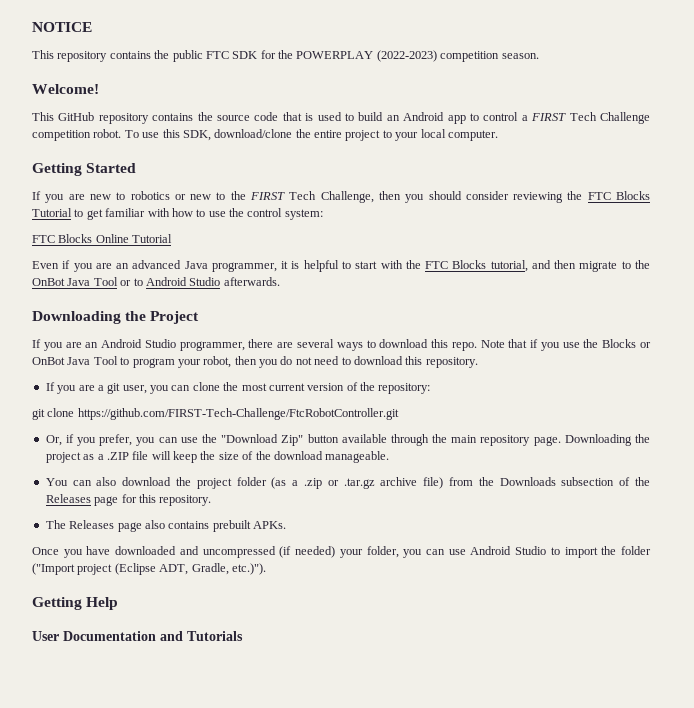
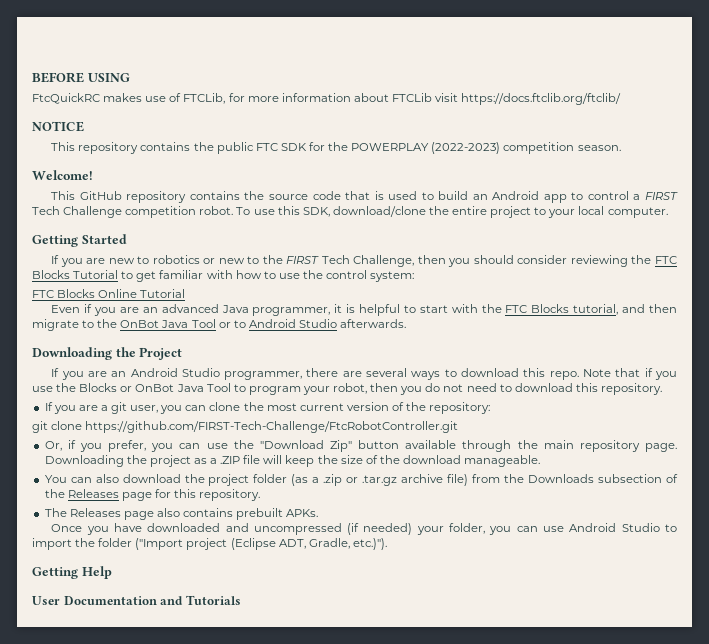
(32, 27) none -> [32,72,130,83] [32,93,622,105] BEFORE USING // FtcQuickRC makes use of FTCLib, for more information about FTCLib visit https://docs.ftclib.org/ftclib/ //

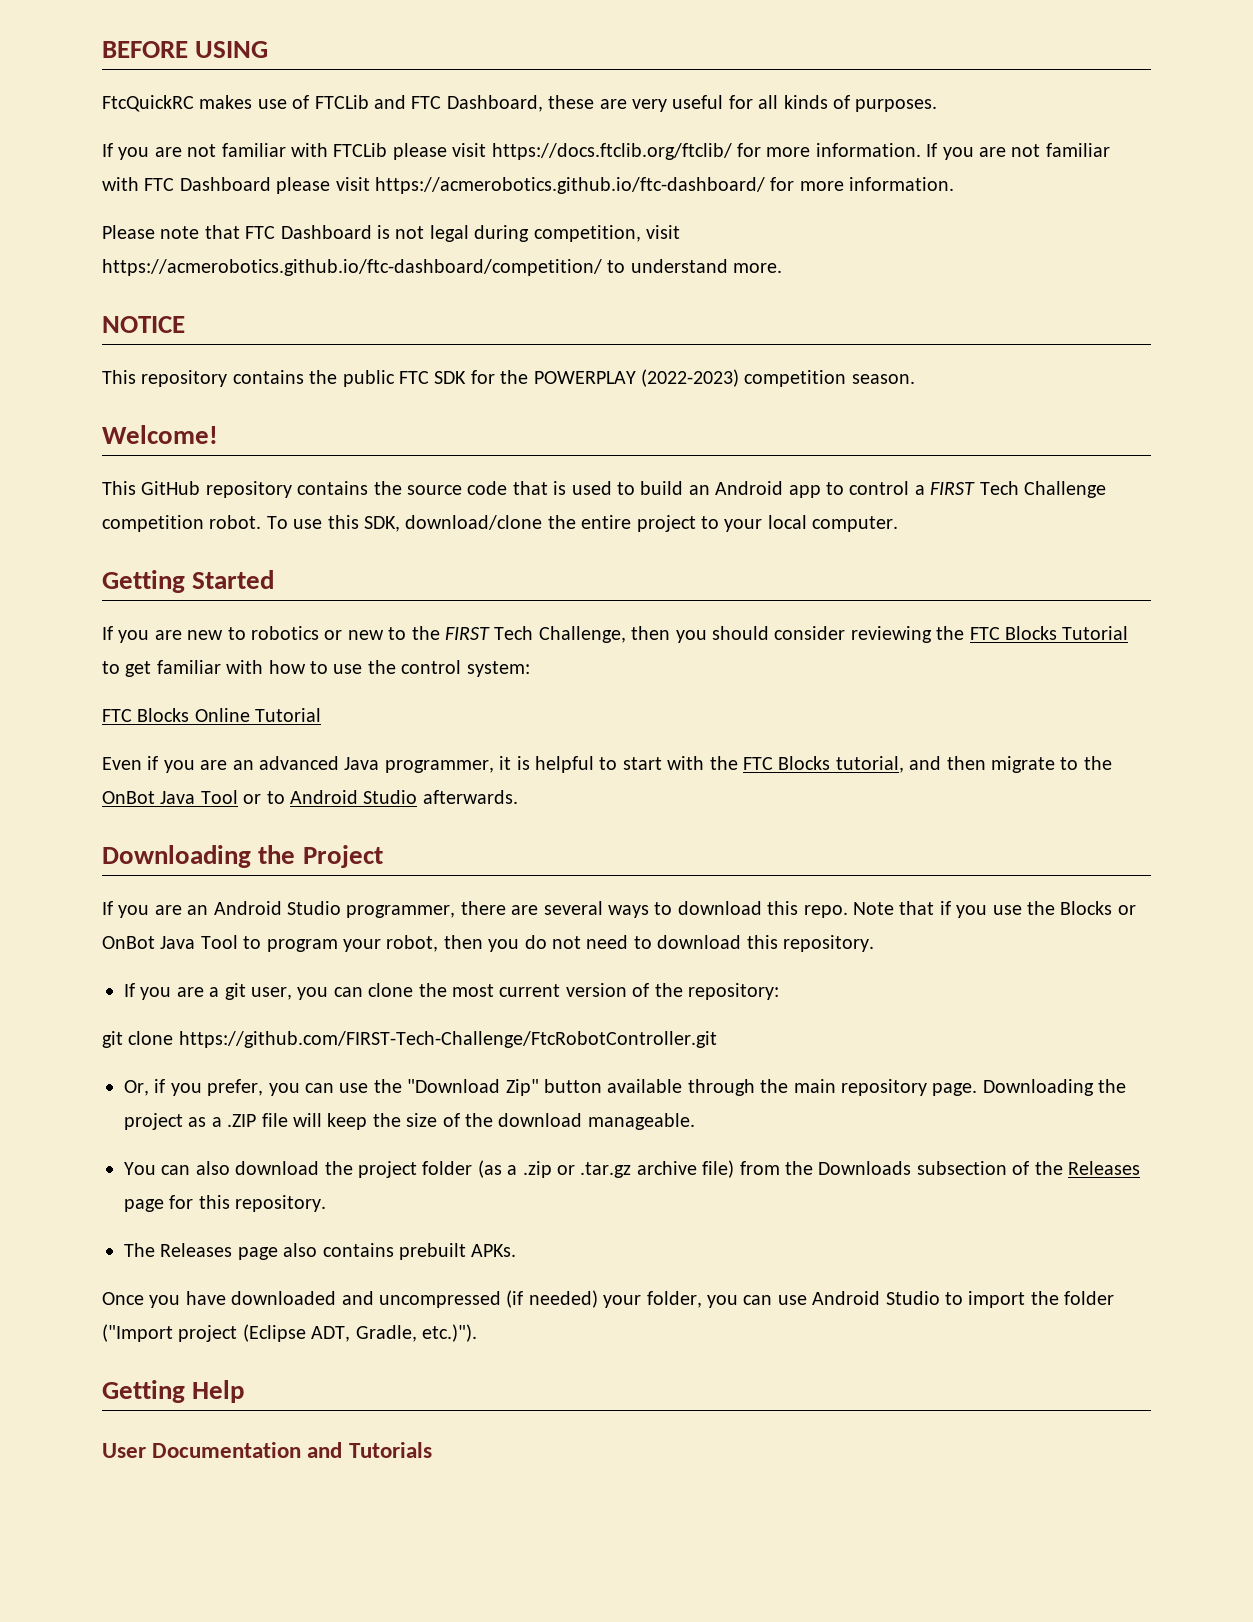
[183,93,622,105] FTCLib, for more information about FTCLib visit https://docs.ftclib.org/ftclib/ -> [314,95,938,112] [102,143,1110,160] [102,177,955,194] [102,225,680,242] [102,259,783,276] FTCLib and FTC Dashboard, these are very useful for all kinds of purposes. // If you are not familiar with FTCLib please visit https://docs.ftclib.org/ftclib/ for more information. If you are not familiar with FTC Dashboard please visit https://acmerobotics.github.io/ftc-dashboard/ for more information. // Please note that FTC Dashboard is not legal during competition, visit https://acmerobotics.github.io/ftc-dashboard/competition/ to understand more.

